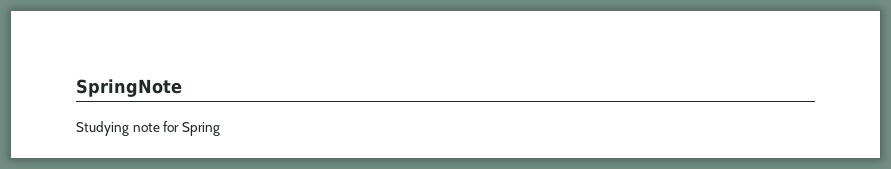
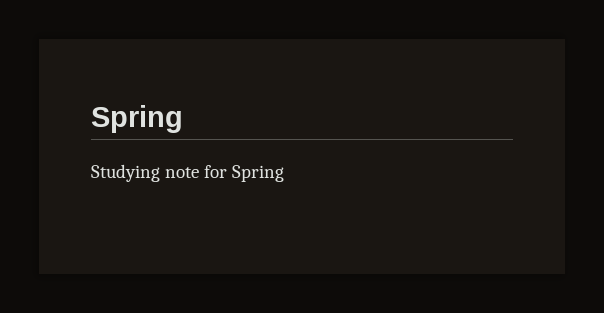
[76,79,182,97] SpringNote -> [91,105,183,133] Spring

